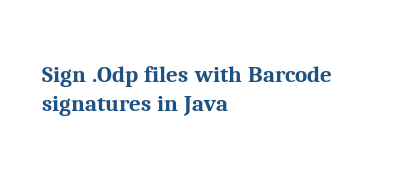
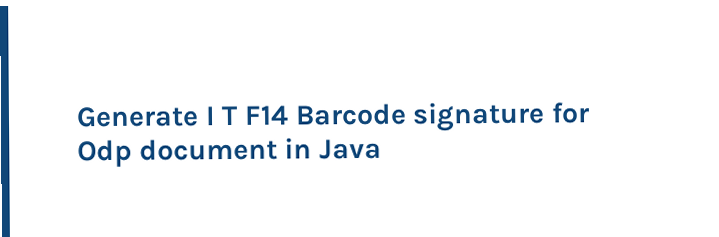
[42,66,332,87] [42,96,151,116] Sign .Odp files with Barcode signatures -> [76,101,591,132] [77,138,278,168] Generate I T F14 Barcode signature for Odp document

